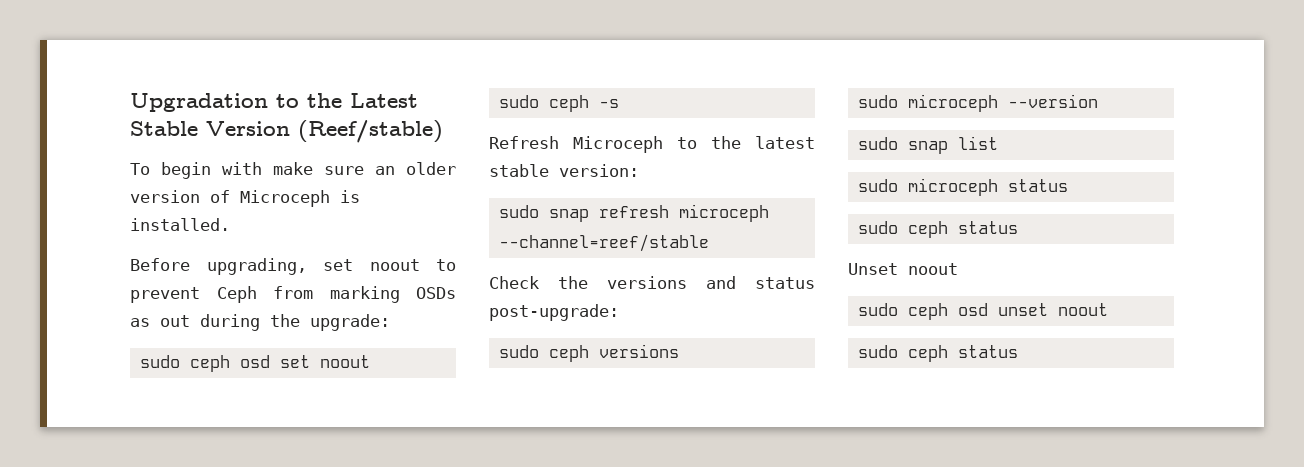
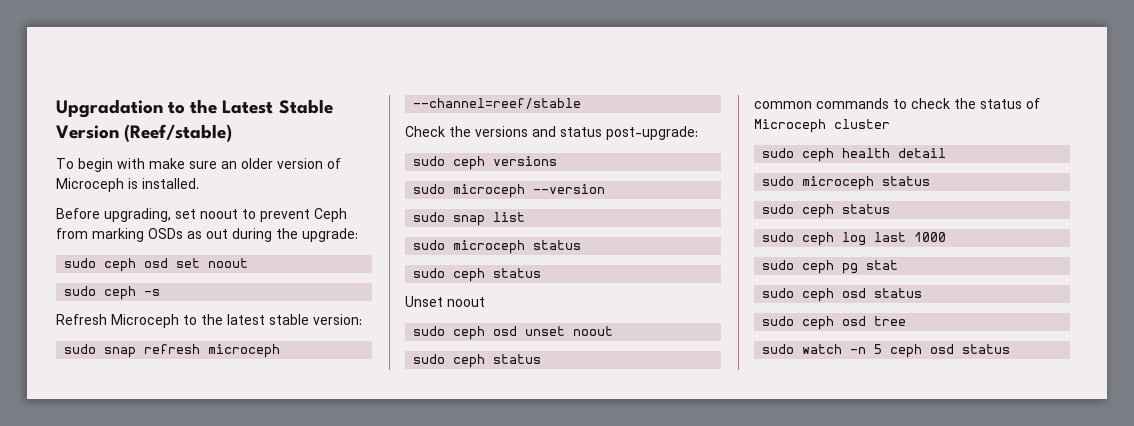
(1018, 351) none -> [754,98,1040,109] [754,119,890,133] [762,148,947,162] [762,176,931,190] [762,204,891,218] [762,232,947,246] [762,260,899,274] [762,288,923,302] [762,316,907,330] [762,344,1011,358] // common commands to check the status of Microceph cluster // sudo ceph health detail // sudo microceph status // sudo ceph status // sudo ceph log last 1000 // sudo ceph pg stat // sudo ceph osd status // sudo ceph osd tree // sudo watch -n 5 ceph osd status

